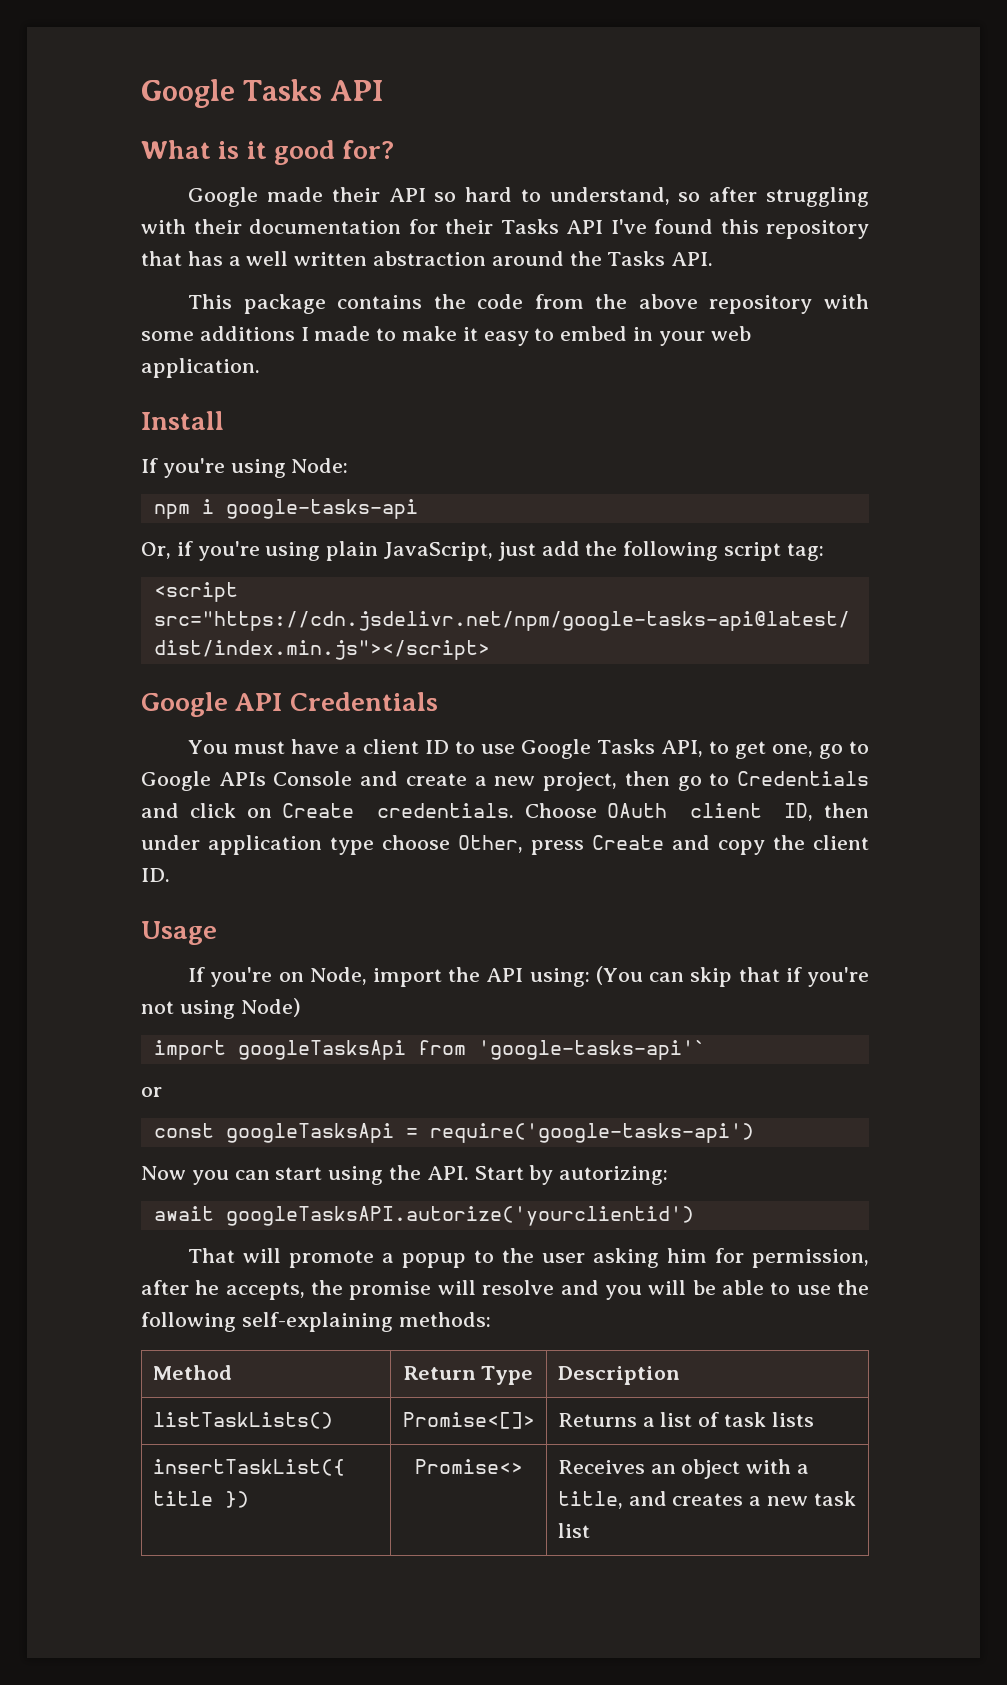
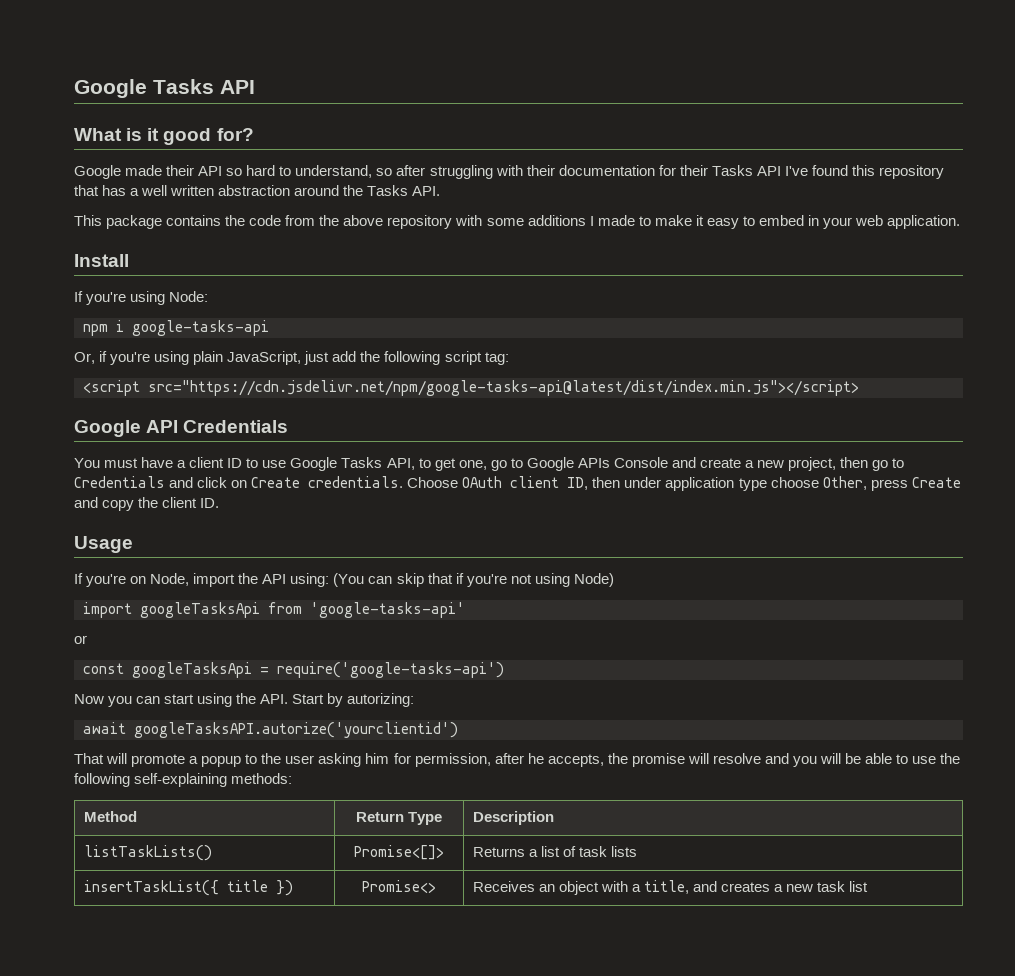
[477,1040,706,1060] 'google-tasks-api'` -> [310,602,465,618] 'google-tasks-api'

